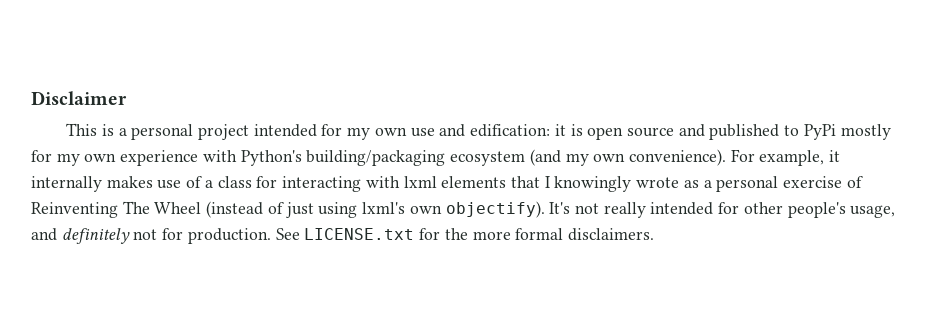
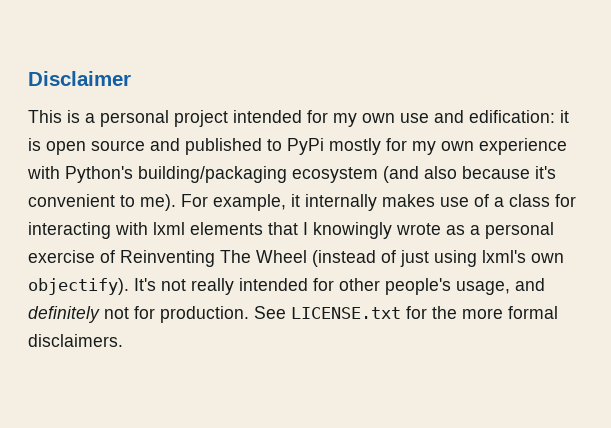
[565,149,726,166] my own convenience). -> [424,166,556,179] [28,194,176,211] also because it's convenient to me).

